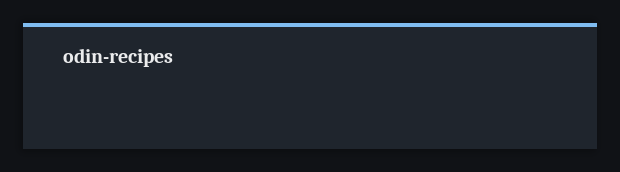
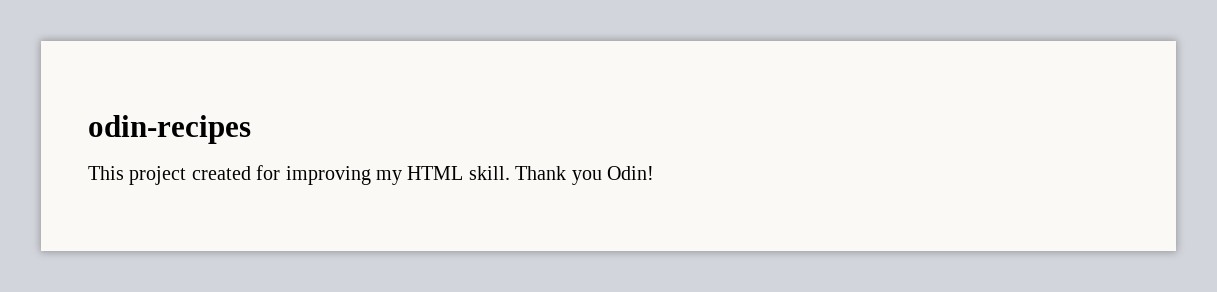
(173, 57) none -> [88,165,654,185] // This project created for improving my HTML skill. Thank you Odin!

